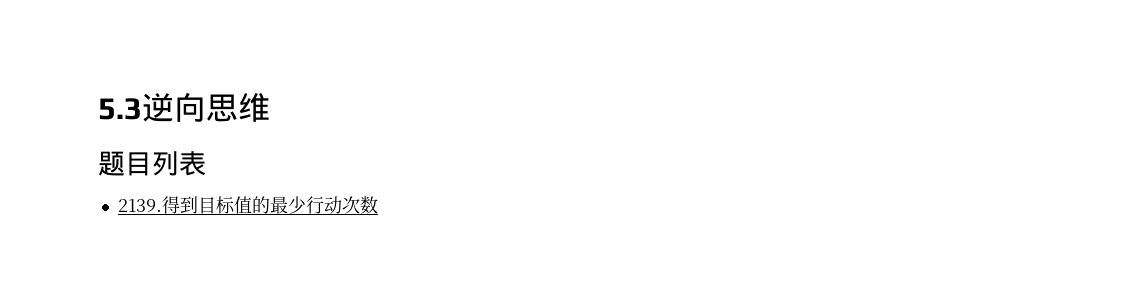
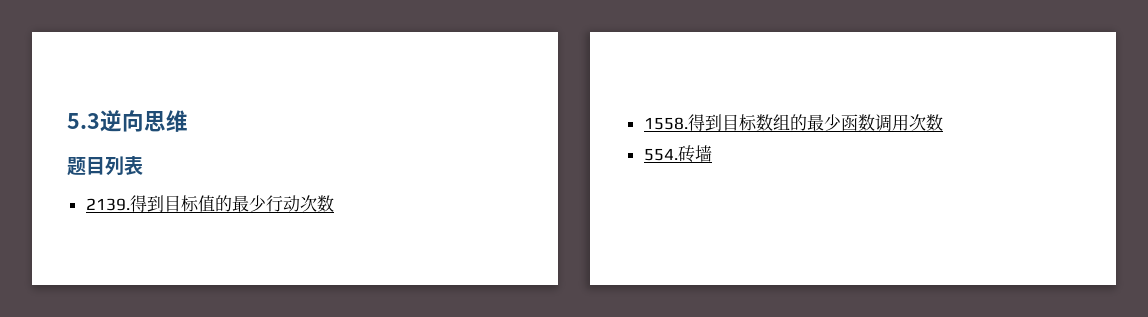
(378, 205) none -> [643,114,943,132] [643,145,712,163] // 1558.得到目标数组的最少函数调用次数 // 554.砖墙

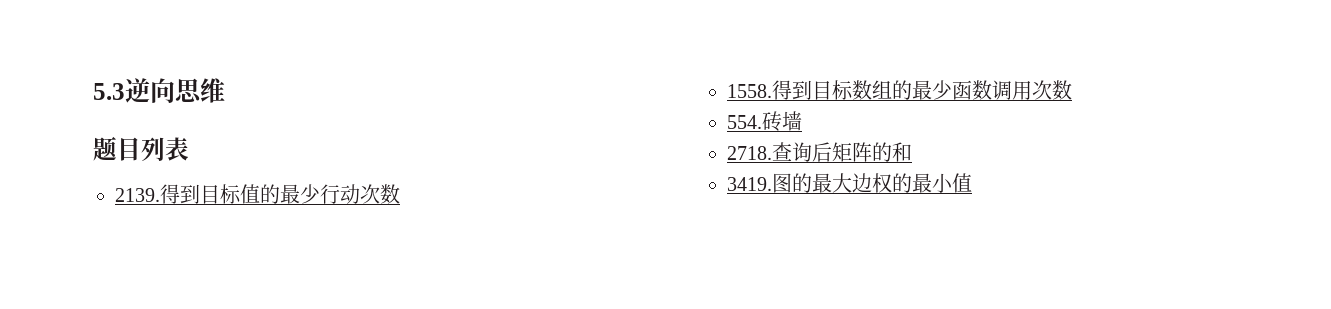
(712, 153) none -> [727,142,912,162] [727,173,972,193] // 2718.查询后矩阵的和 // 3419.图的最大边权的最小值

